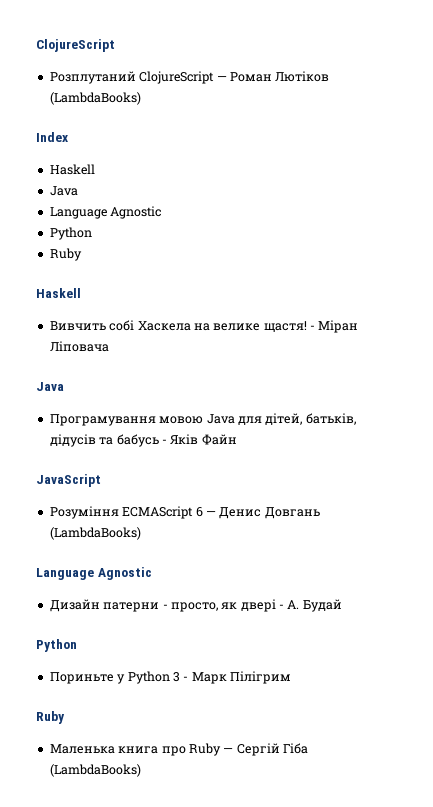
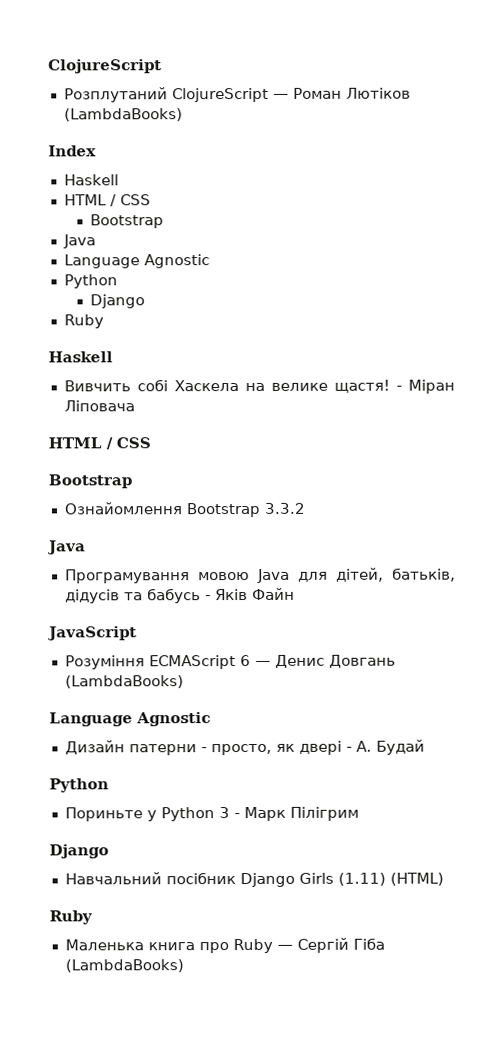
(95, 169) none -> [63,194,151,207] [90,214,165,229] // HTML / CSS // Bootstrap
(92, 233) none -> [90,294,146,309] // Django
(109, 346) none -> [48,437,151,450] [48,474,132,489] [63,502,305,518] // HTML / CSS // Bootstrap // Ознайомлення Bootstrap 3.3.2
(291, 677) none -> [49,844,109,859] [64,872,444,888] // Django // Навчальний посібник Django Girls (1.11) (HTML)

